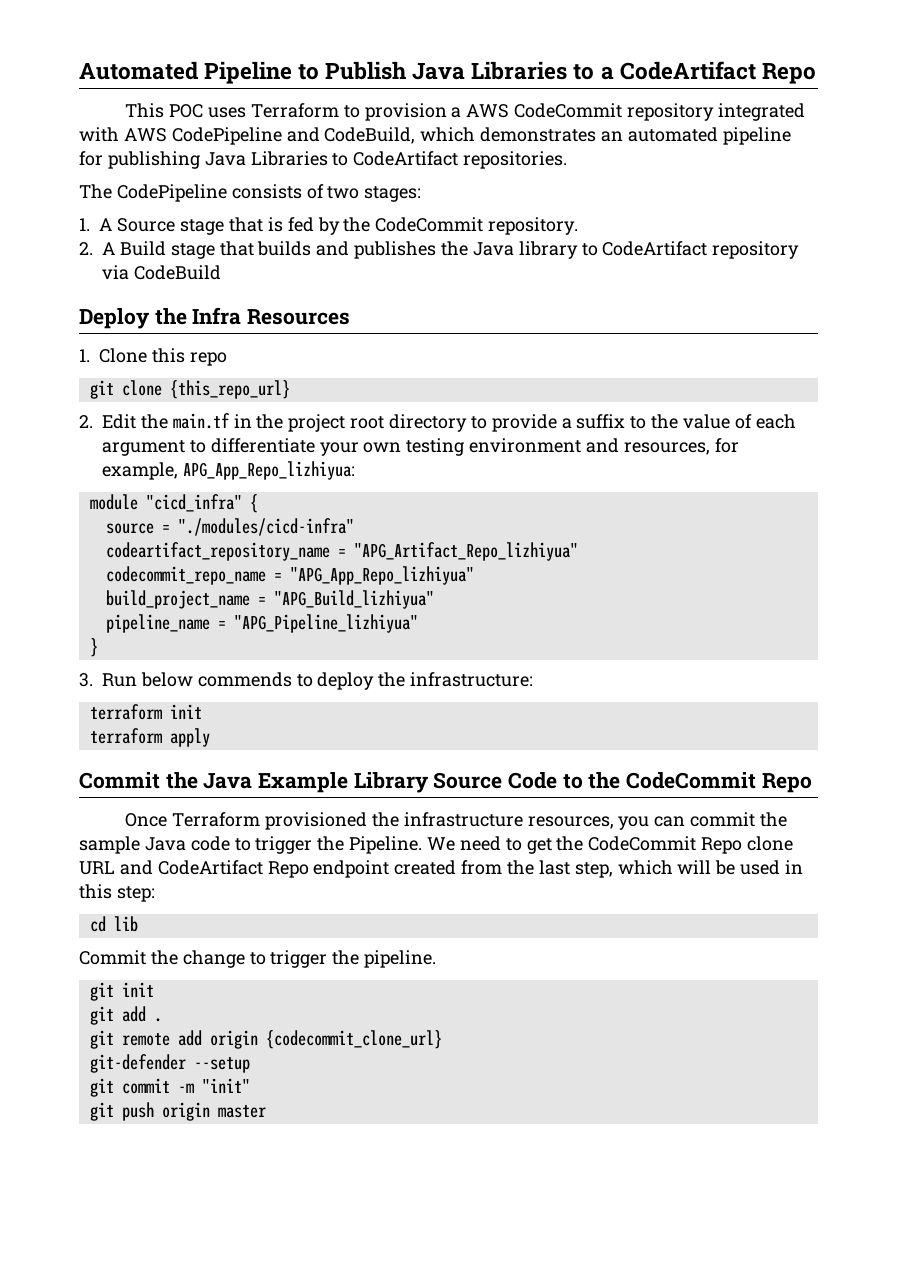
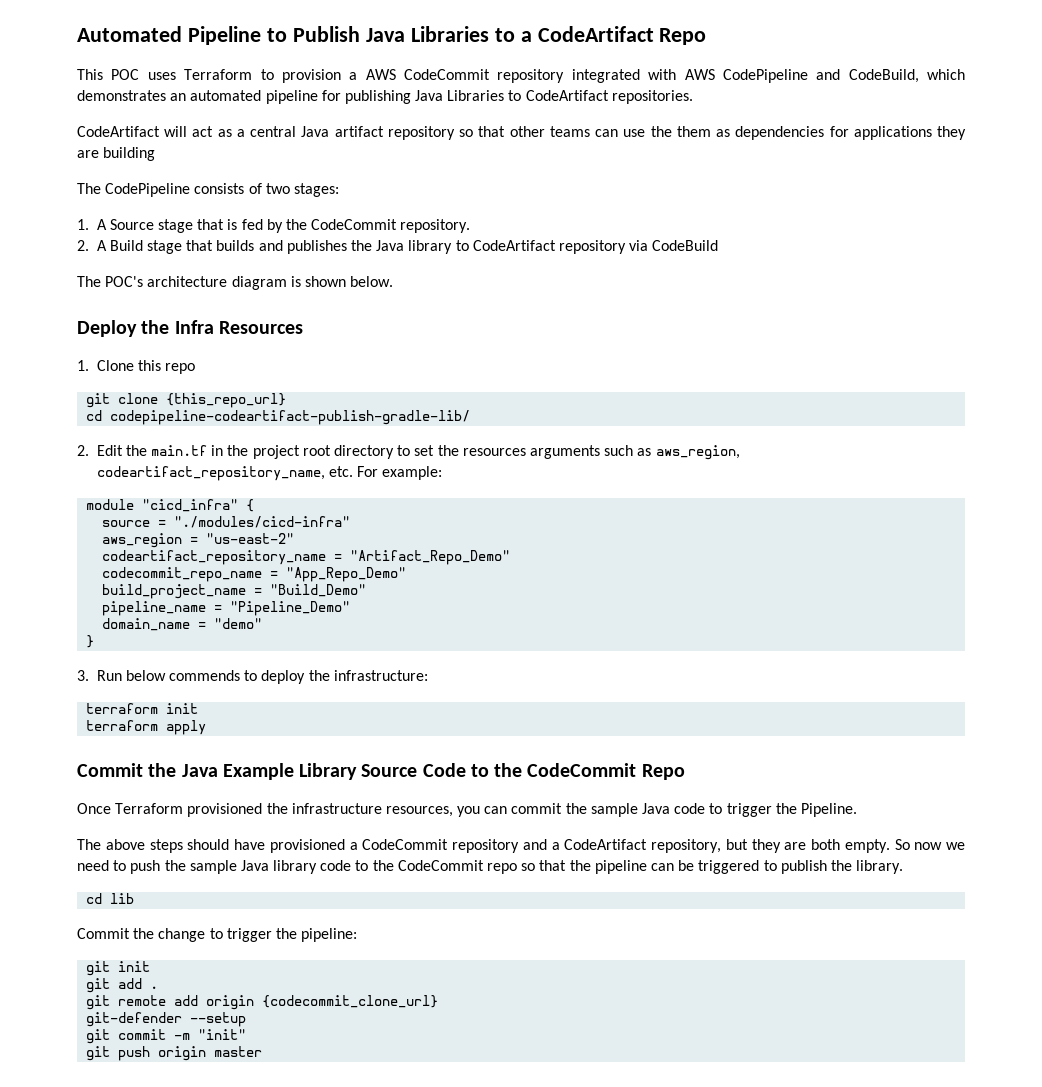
(568, 160) none -> [77,126,966,140] [77,147,156,161] // CodeArtifact will act as a central Java artifact repository so that other teams can use the them as dependencies for applications they are building
(221, 272) none -> [77,276,394,290] // The POC's architecture diagram is shown below.
(290, 389) none -> [86,410,471,425] // cd codepipeline-codeartifact-publish-gradle-lib/
[491,414,796,432] [102,438,739,456] [102,461,355,480] provide a suffix to the value of each argument to differentiate your own testing environment and resources, for example, APG_App_Repo_lizhiyua: -> [414,445,740,460] [96,466,443,481] set the resources arguments such as aws_region, codeartifact_repository_name, etc. For example:
(354, 527) none -> [102,533,295,548] // aws_region = "us-east-2"
[353,542,578,561] "APG_Artifact_Repo_lizhiyua" -> [350,550,511,565] "Artifact_Repo_Demo"
[289,566,474,585] "APG_App_Repo_lizhiyua" -> [286,567,407,582] "App_Repo_Demo"
[273,590,434,609] "APG_Build_lizhiyua" -> [270,584,367,597] "Build_Demo"
[233,614,418,633] "APG_Pipeline_lizhiyua" -> [230,601,351,616] [102,618,263,631] "Pipeline_Demo" // domain_name = "demo"
[427,836,794,854] [79,860,804,878] [79,884,155,902] We need to get the CodeCommit Repo clone URL and CodeArtifact Repo endpoint created from the last step, which will be used in this step: -> [77,839,965,853] [77,860,904,874] // The above steps should have provisioned a CodeCommit repository and a CodeArtifact repository, but they are both empty. So now we need to push the sample Java library code to the CodeCommit repo so that the pipeline can be triggered to publish the library.
[364,950,437,968] pipeline. -> [301,928,358,942] pipeline:

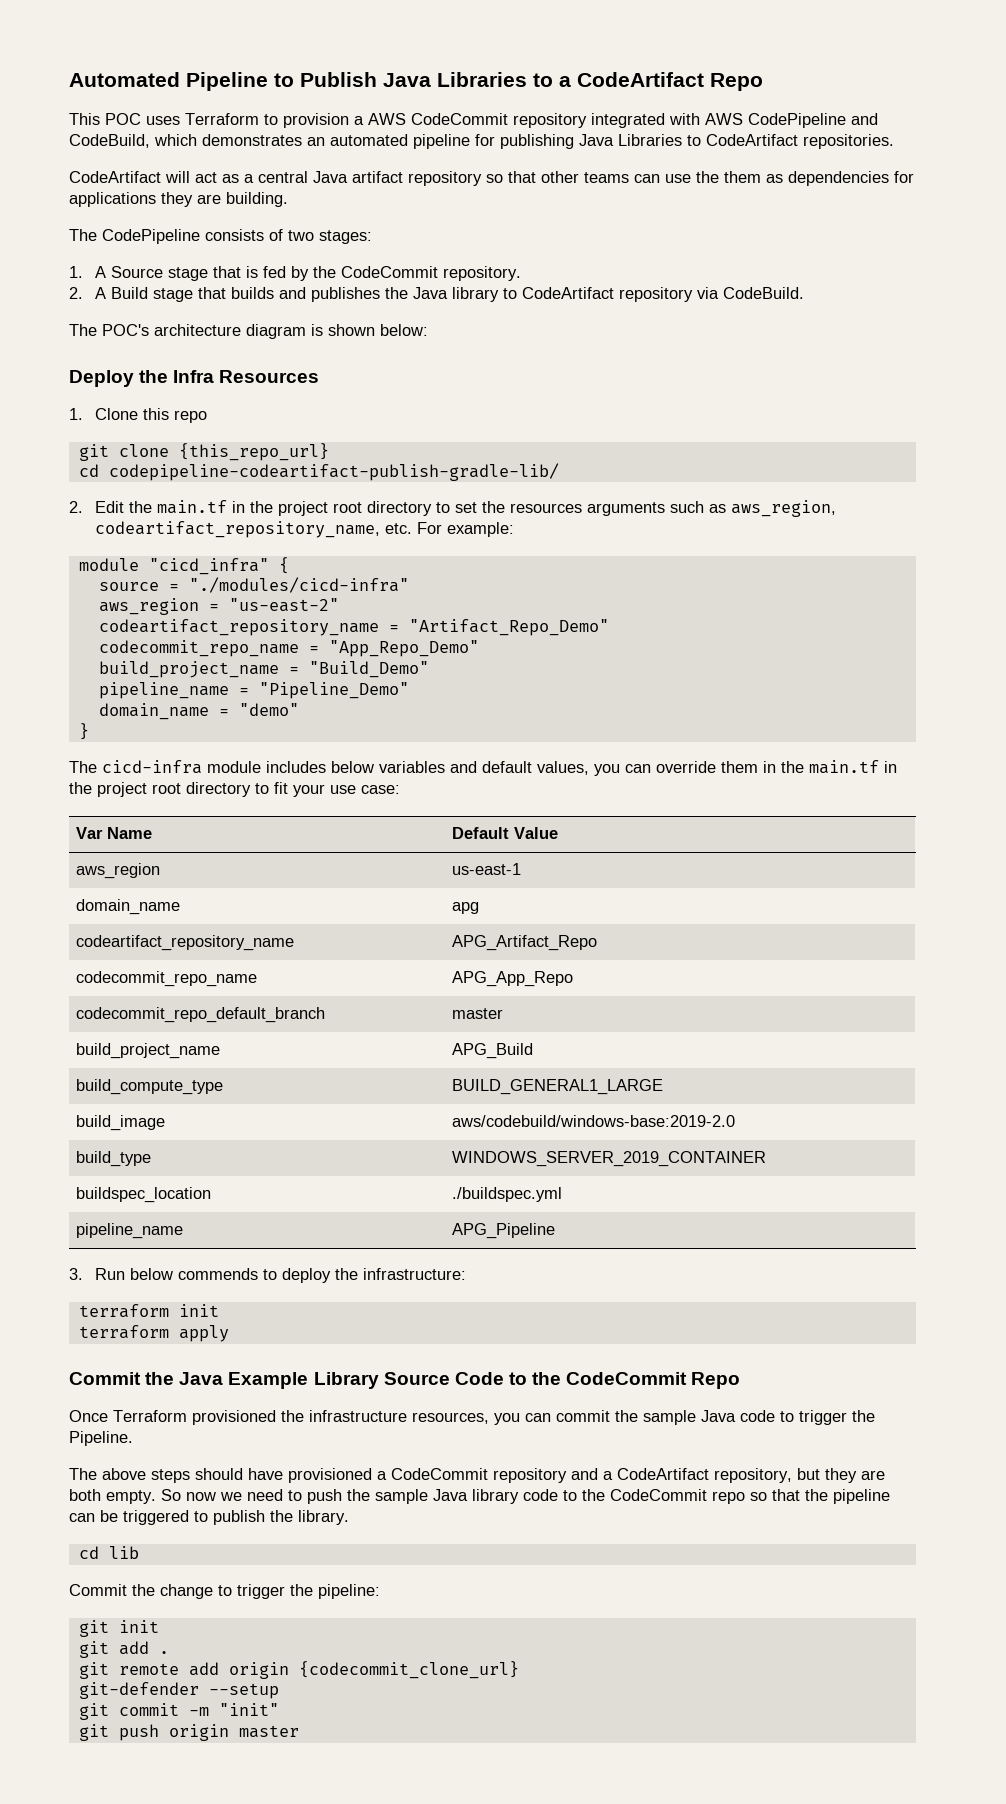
[103,147,156,161] building -> [226,192,288,207] building.
[652,240,719,251] CodeBuild -> [723,287,805,299] CodeBuild.
[350,276,394,287] below. -> [380,324,428,336] below:
(95, 641) none -> [69,760,897,776] [69,782,400,797] [75,827,152,839] [451,827,558,839] [75,863,160,879] [451,863,521,875] [75,899,180,915] [451,902,479,914] [75,935,294,951] [451,935,597,951] [75,971,257,987] [451,971,573,987] [75,1007,325,1023] [451,1008,503,1019] [75,1043,220,1059] [451,1043,533,1059] [75,1079,223,1095] [451,1079,663,1095] [75,1115,165,1131] [451,1115,735,1127] [75,1151,151,1167] [451,1151,766,1167] [75,1187,211,1203] [451,1187,562,1202] [75,1223,183,1239] [451,1223,555,1239] // The cicd-infra module includes below variables and default values, you can override them in the main.tf in the project root directory to fit your use case: // Var Name | Default Value // aws_region | us-east-1 // domain_name | apg // codeartifact_repository_name | APG_Artifact_Repo // codecommit_repo_name | APG_App_Repo // codecommit_repo_default_branch | master // build_project_name | APG_Build // build_compute_type | BUILD_GENERAL1_LARGE // build_image | aws/codebuild/windows-base:2019-2.0 // build_type | WINDOWS_SERVER_2019_CONTAINER // buildspec_location | ./buildspec.yml // pipeline_name | APG_Pipeline

